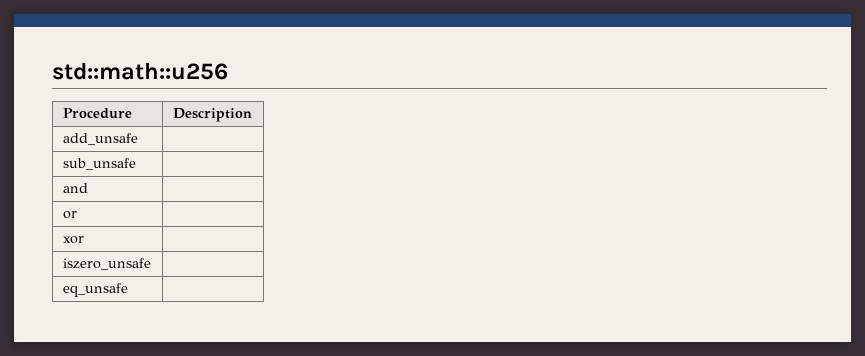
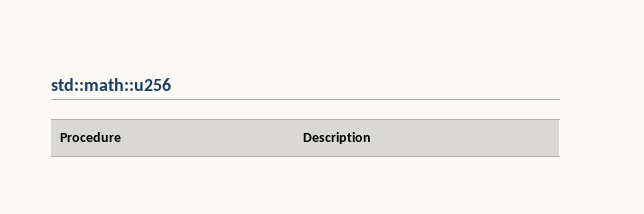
[62,133,138,145] [62,158,136,170] [62,183,88,193] [62,211,77,219] [62,236,84,244] [62,258,151,270] [62,283,128,297] // add_unsafe | // sub_unsafe | // and | // or | // xor | // iszero_unsafe | // eq_unsafe | -> (372, 138) none

